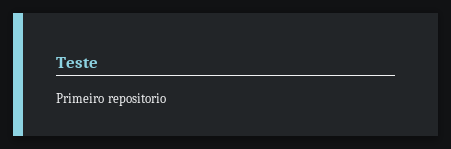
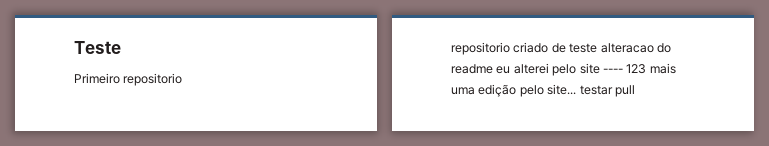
(166, 99) none -> [451,42,671,55] [451,63,676,76] [451,84,635,97] // repositorio criado de teste alteracao do readme eu alterei pelo site ---- 123 mais uma edição pelo site... testar pull

